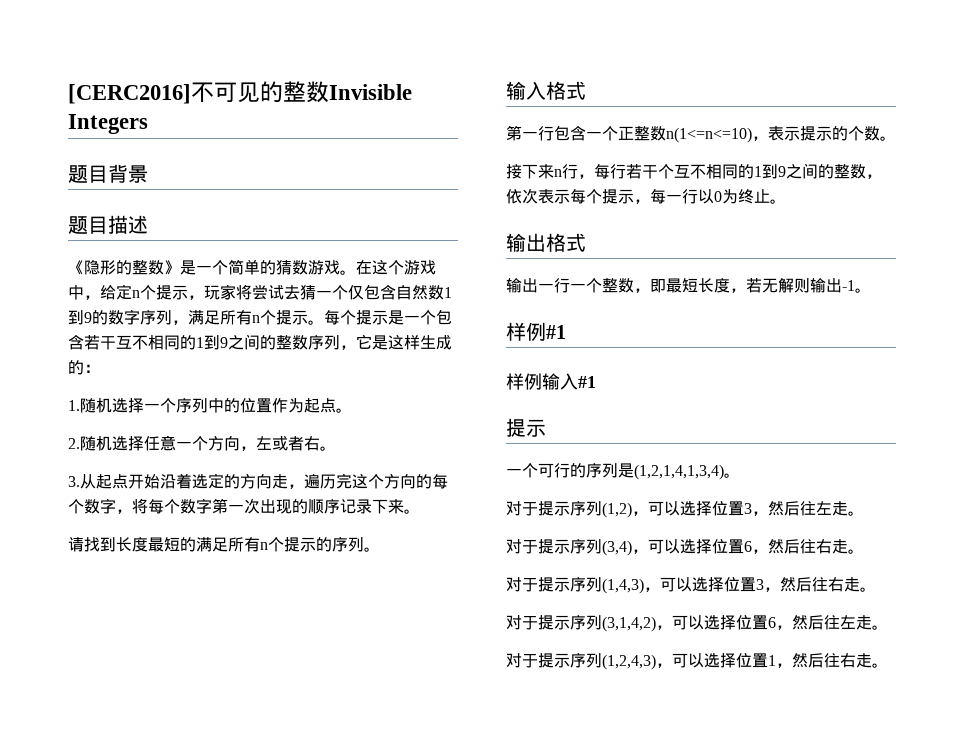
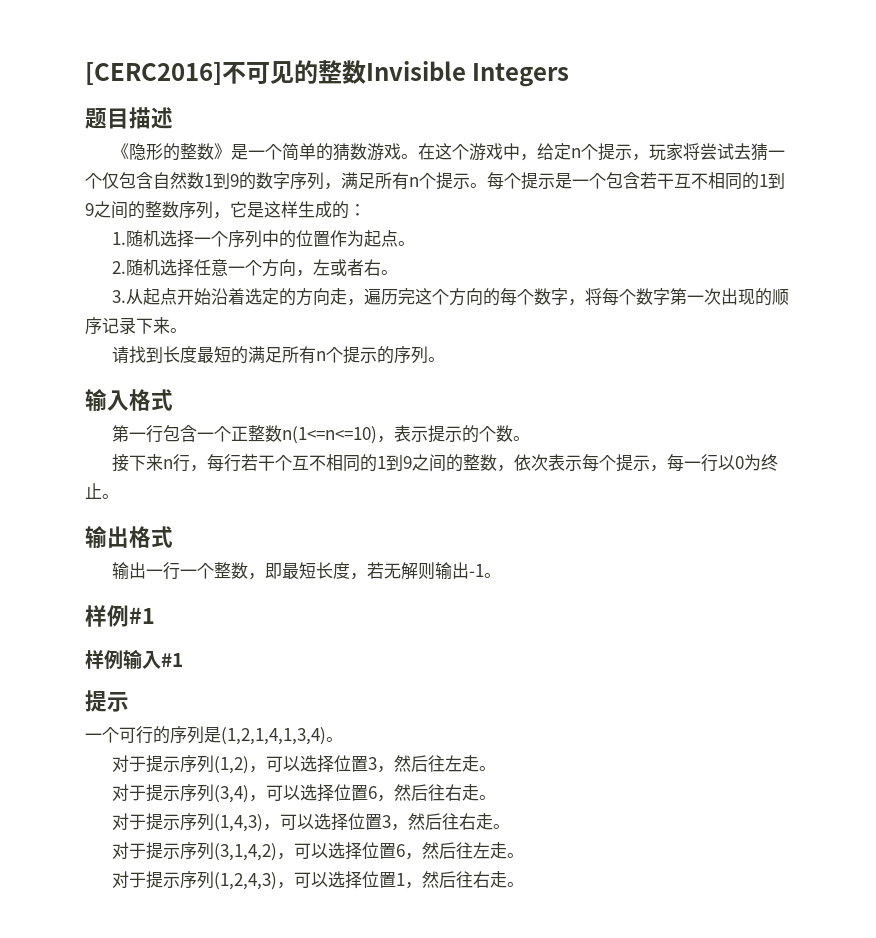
[68,164,148,183] // 题目背景 -> (570, 75) none

